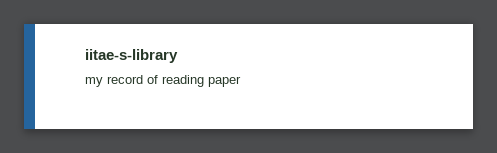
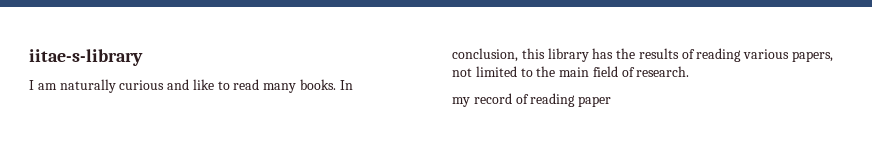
(178, 56) none -> [29,79,353,93] [452,48,834,62] [452,66,690,77] // I am naturally curious and like to read many books. In conclusion, this library has the results of reading various papers, not limited to the main field of research.

